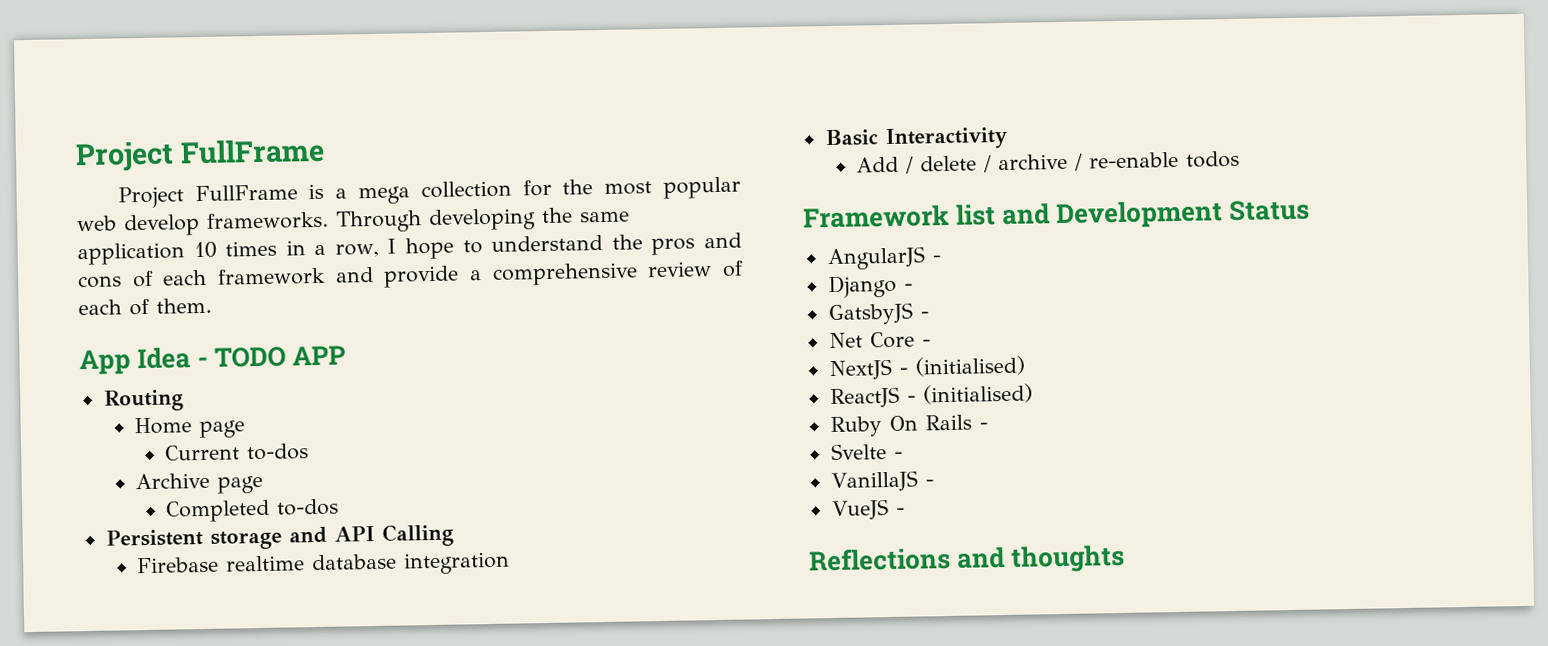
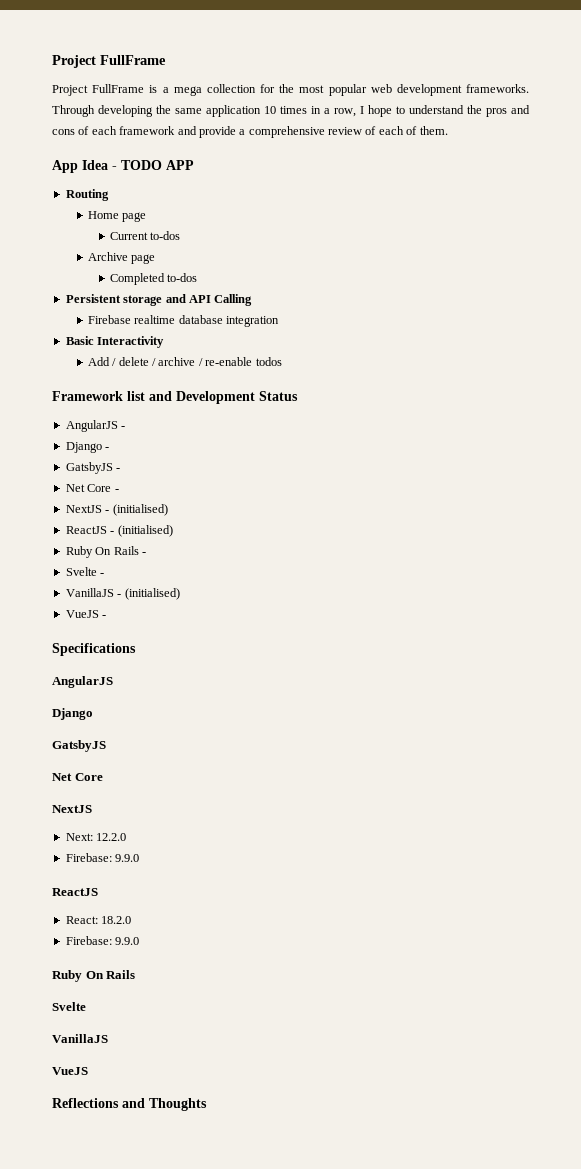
[124,214,200,237] develop -> [396,84,462,96] development
(934, 483) none -> [124,588,180,600] (initialised)
(905, 511) none -> [52,643,136,656] [52,676,113,688] [52,708,93,720] [52,740,106,752] [52,773,103,781] [52,805,92,813] [65,833,127,841] [65,853,140,862] [52,888,98,896] [65,916,132,924] [65,936,140,945] [52,970,136,982] [52,1002,86,1011] [52,1034,108,1043] [52,1067,88,1075] // Specifications // AngularJS // Django // GatsbyJS // Net Core // NextJS // Next: 12.2.0 // Firebase: 9.9.0 // ReactJS // React: 18.2.0 // Firebase: 9.9.0 // Ruby On Rails // Svelte // VanillaJS // VueJS
[1010,544,1126,573] thoughts -> [149,1098,207,1111] Thoughts

